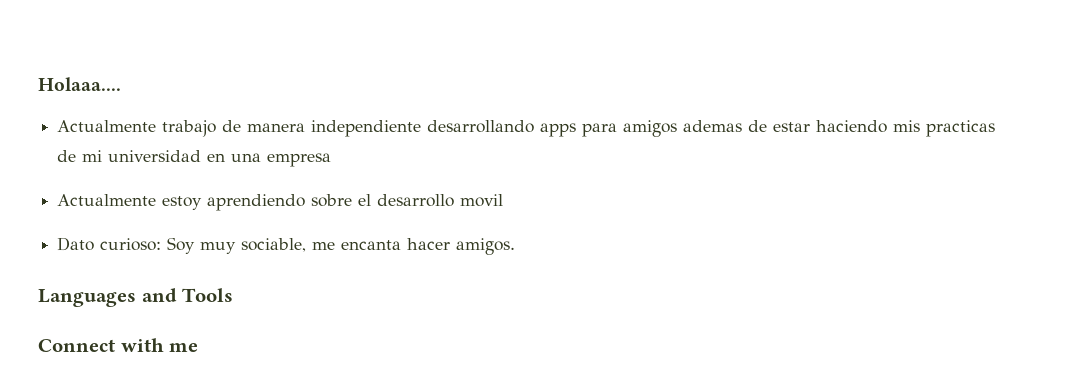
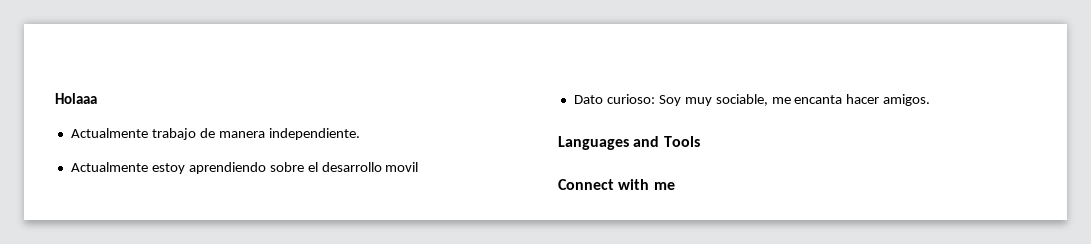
[38,77,121,91] Holaaa.... -> [55,93,97,104] Holaaa
[311,120,996,137] [57,150,332,167] independiente desarrollando apps para amigos ademas de estar haciendo mis practicas de mi universidad en una empresa -> [268,128,360,140] independiente.

